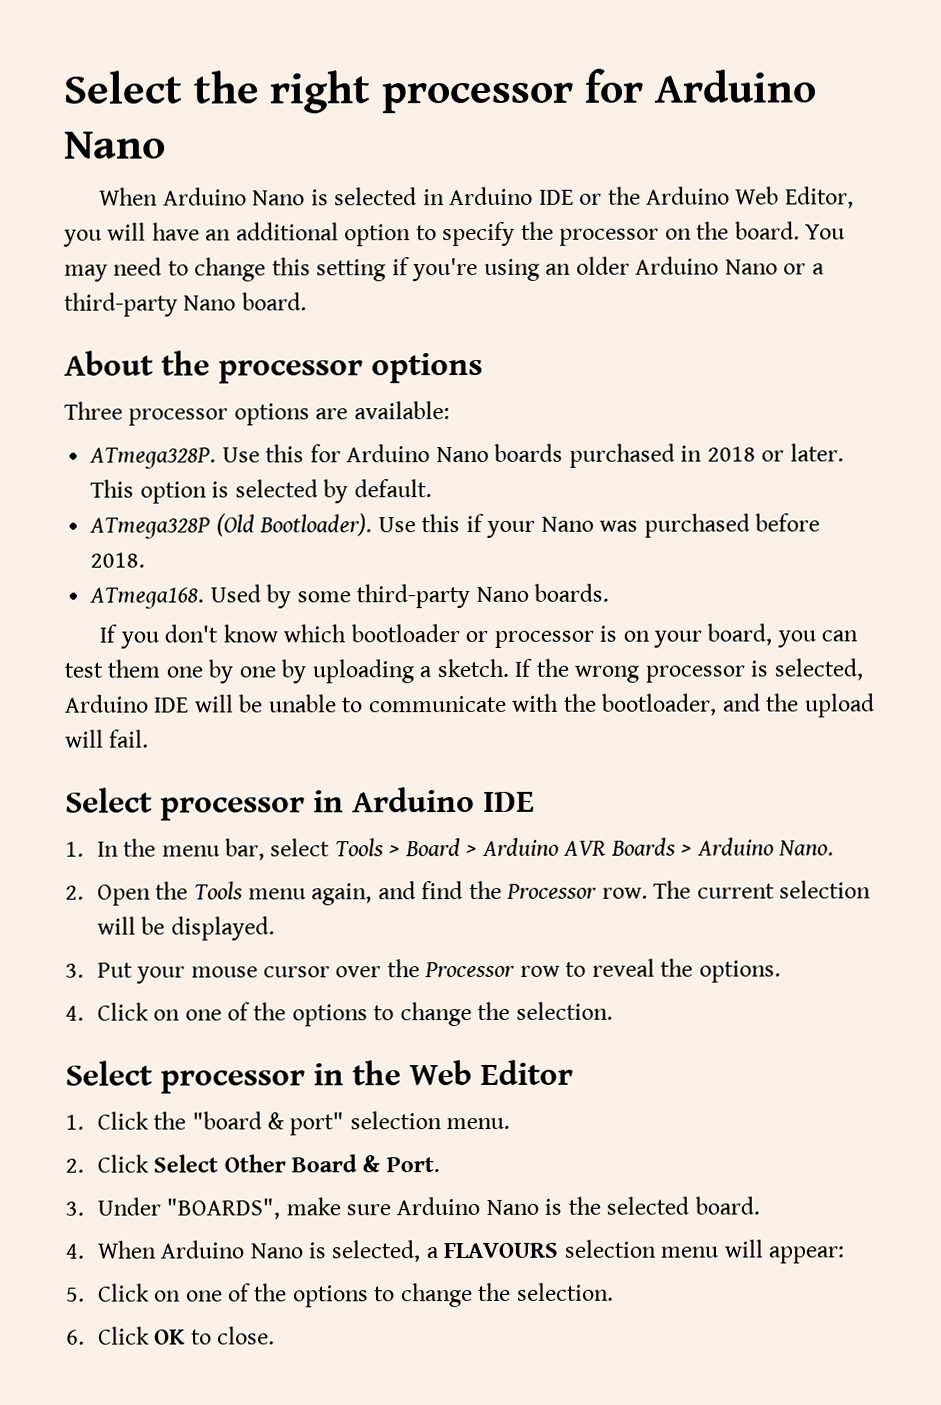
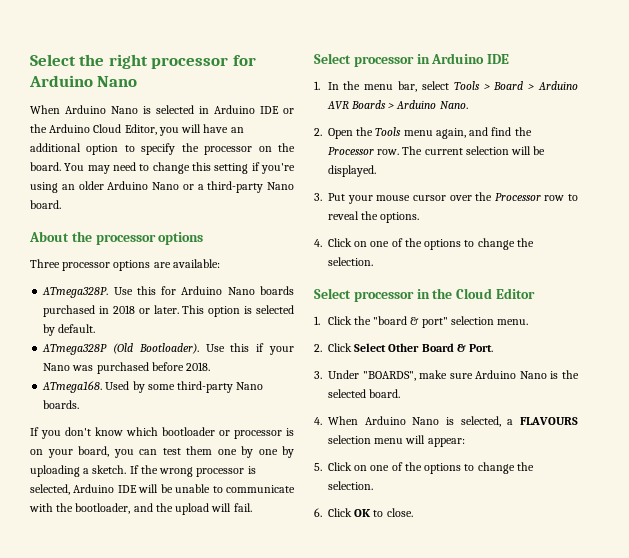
[735,186,780,205] Web -> [93,124,122,133] Cloud
[409,1059,472,1086] Web -> [456,288,493,299] Cloud

